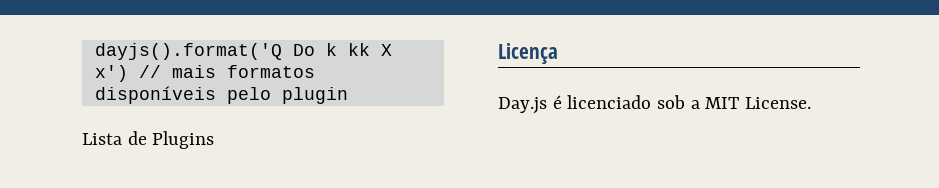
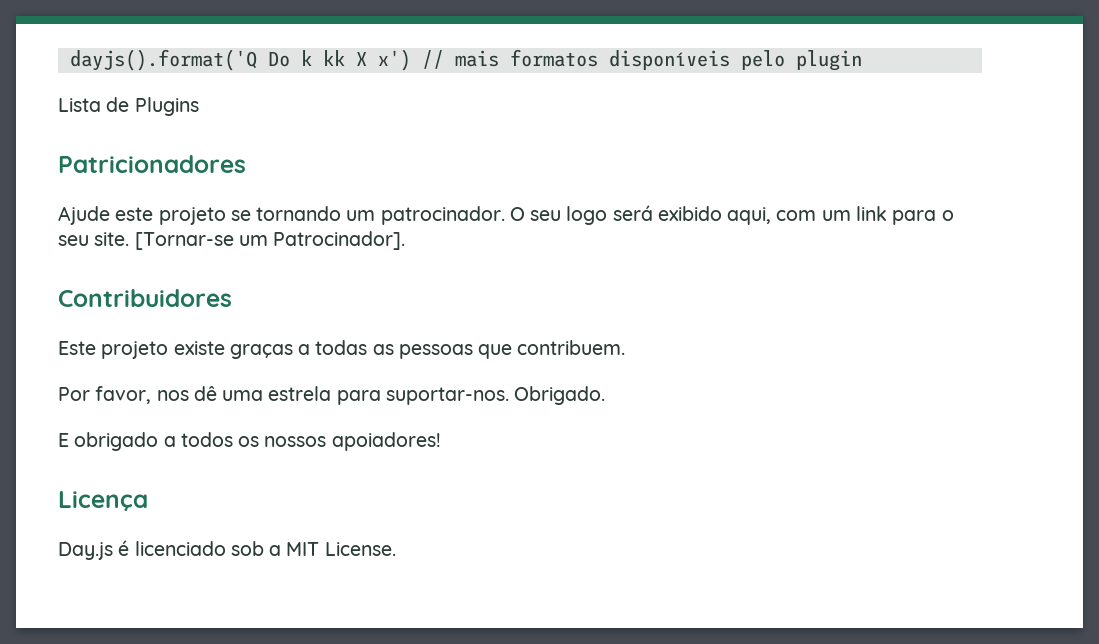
(215, 140) none -> [58,155,246,173] [58,205,954,225] [58,231,406,250] [58,289,232,307] [58,340,626,359] [58,386,606,405] [58,432,441,451] // Patricionadores // Ajude este projeto se tornando um patrocinador. O seu logo será exibido aqui, com um link para o seu site. [Tornar-se um Patrocinador]. // Contribuidores // Este projeto existe graças a todas as pessoas que contribuem. // Por favor, nos dê uma estrela para suportar-nos. Obrigado. // E obrigado a todos os nossos apoiadores!

